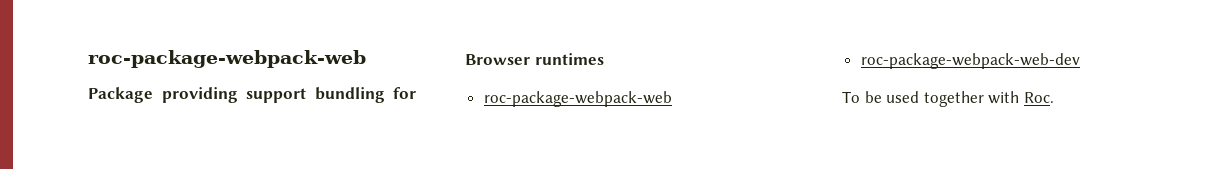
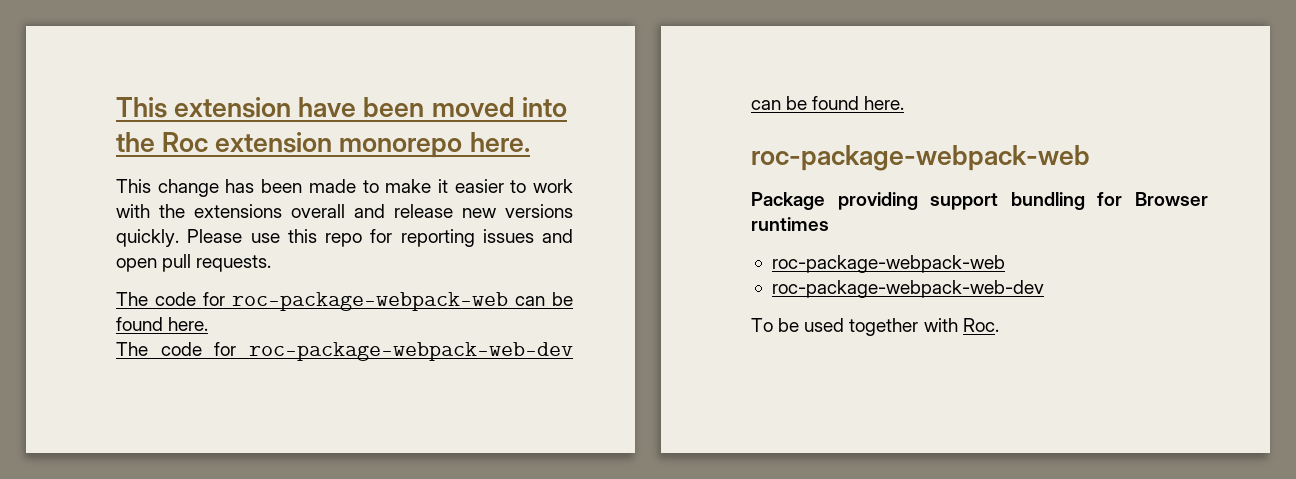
(88, 59) none -> [116,97,567,118] [116,132,530,158] [116,179,573,197] [116,204,573,218] [116,229,573,247] [116,254,272,272] [116,292,573,311] [116,317,209,331] [116,342,573,361] [751,96,905,110] This extension have been moved into the Roc extension monorepo here. // This change has been made to make it easier to work with the extensions overall and release new versions quickly. Please use this repo for reporting issues and open pull requests. // The code for roc-package-webpack-web can be found here. // The code for roc-package-webpack-web-dev can be found here. //

